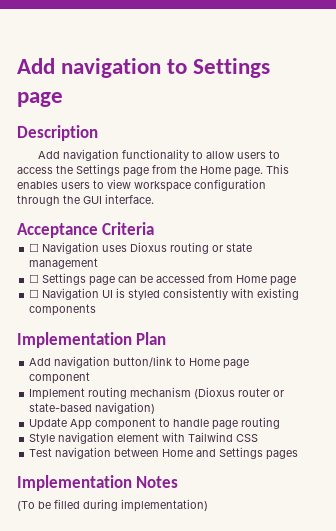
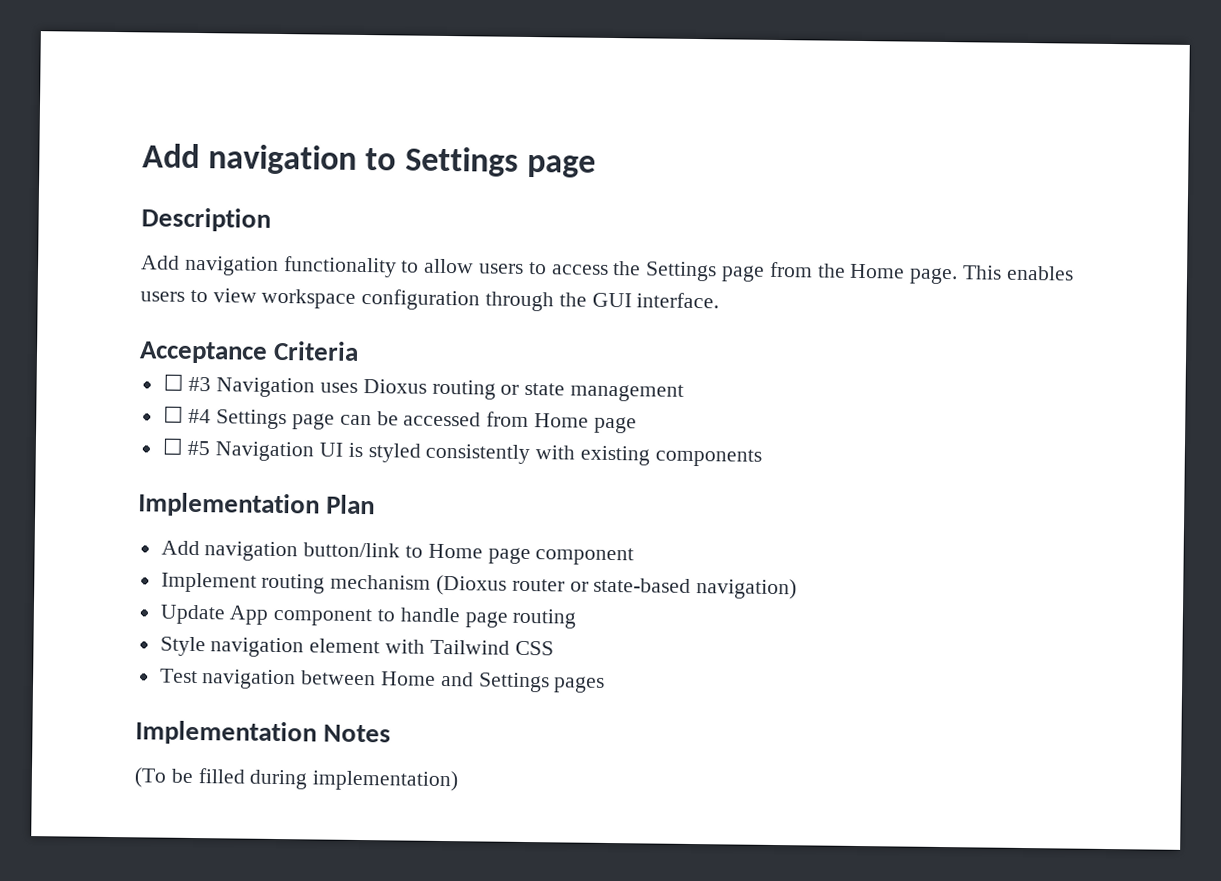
(40, 247) none -> [188,376,212,392] #3
(40, 278) none -> [188,408,212,424] #4
(40, 293) none -> [187,440,211,456] #5

